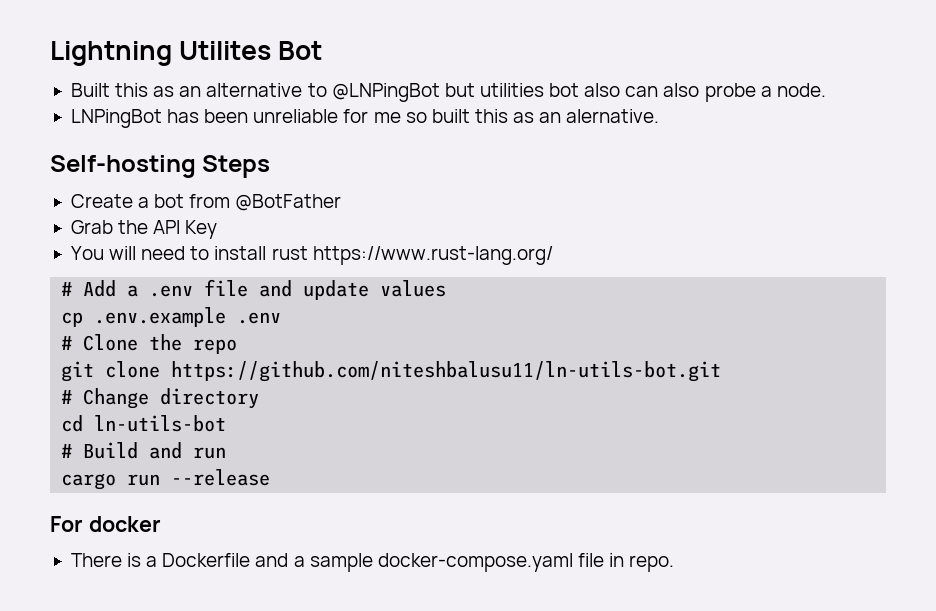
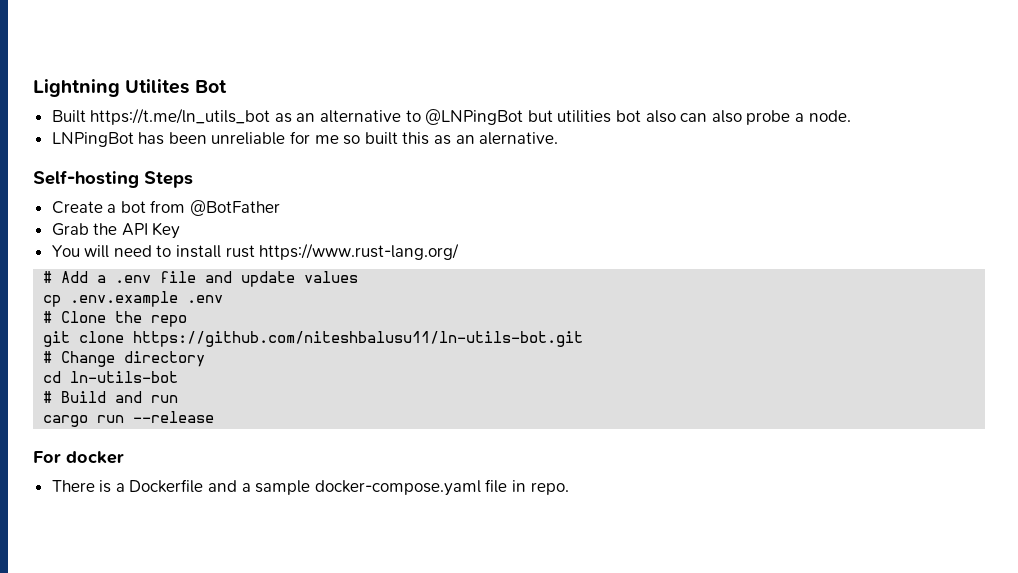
[115,83,149,97] this -> [90,108,271,125] https://t.me/ln_utils_bot

